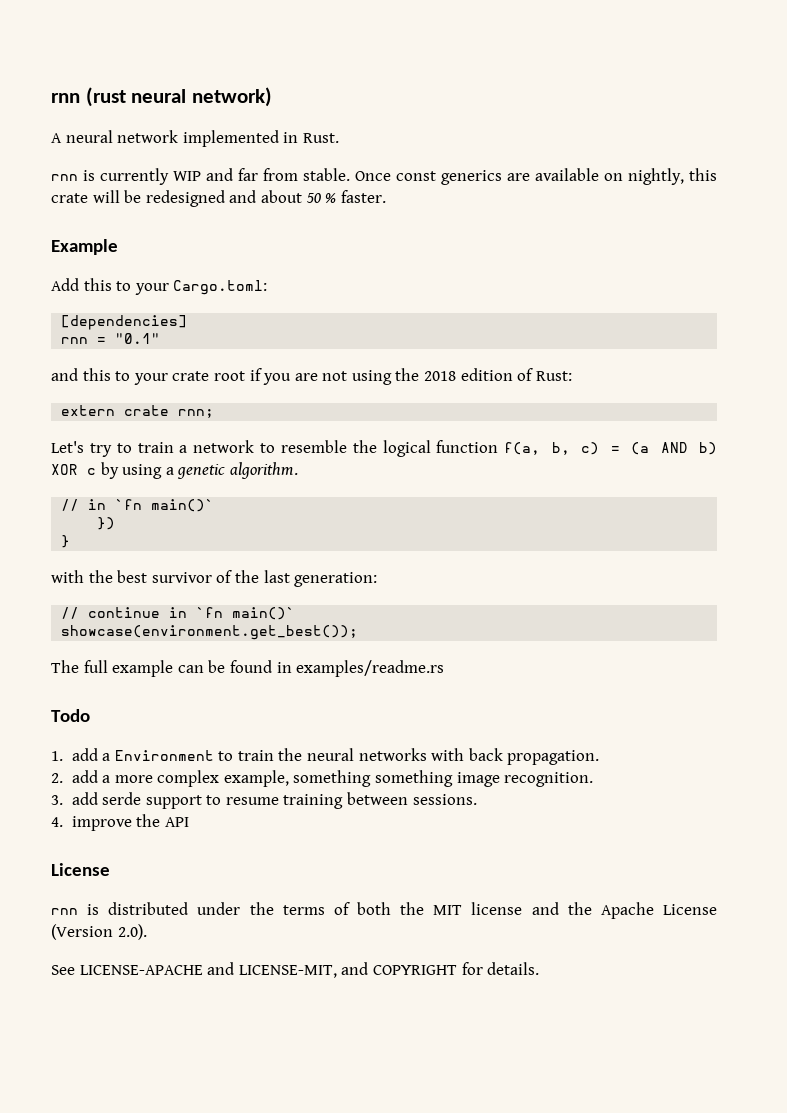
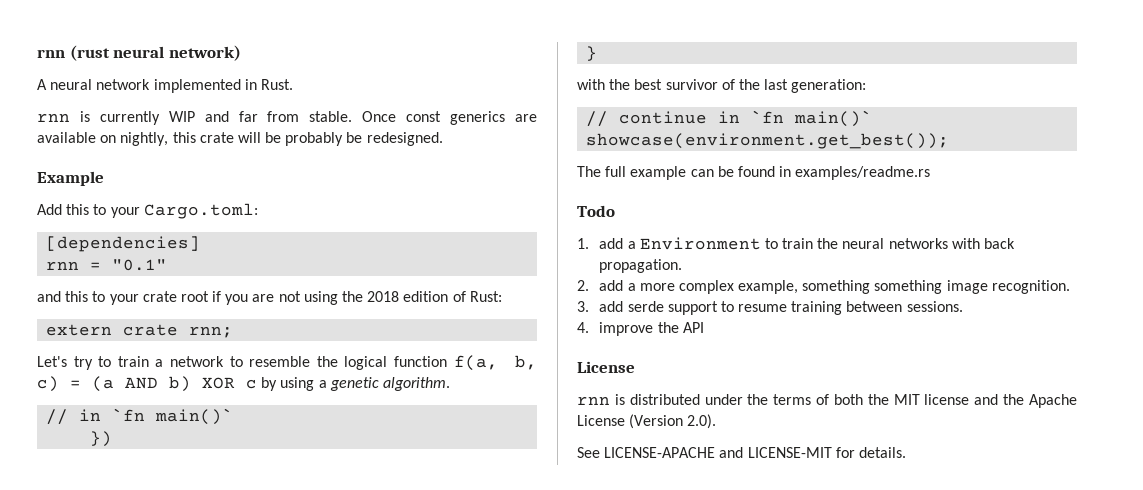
[145,190,386,207] redesigned and about 50 % faster. -> [285,132,443,146] probably be redesigned.
[238,962,457,978] LICENSE-MIT, and COPYRIGHT -> [747,447,832,458] LICENSE-MIT

